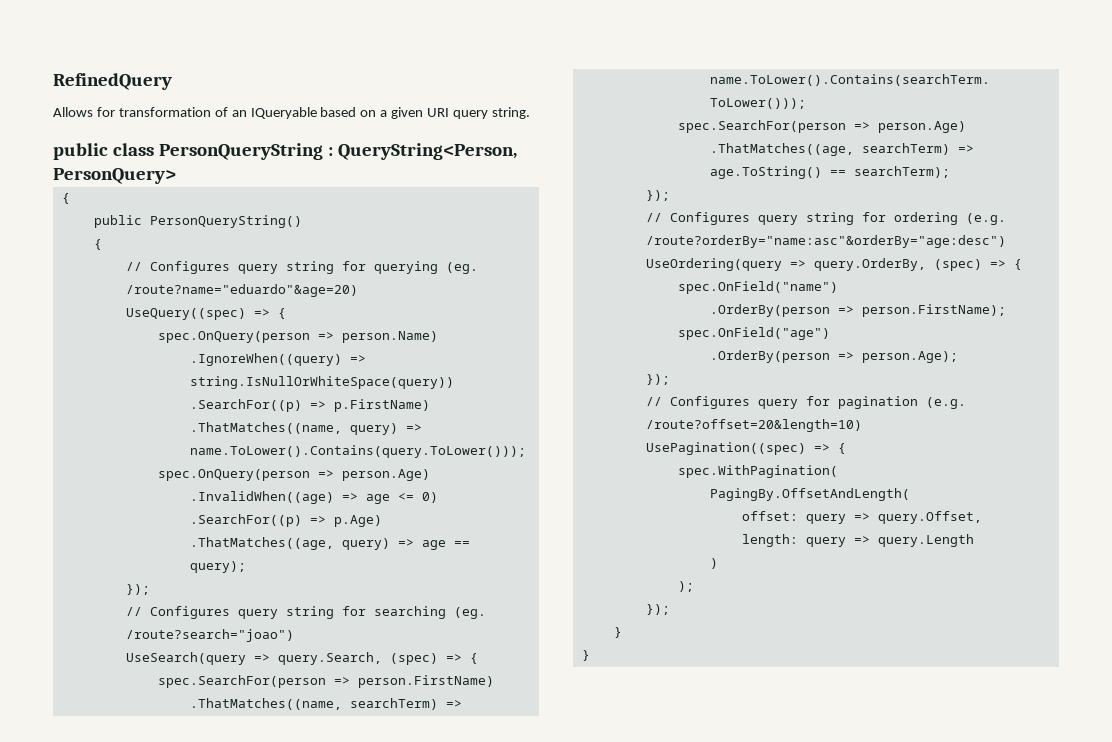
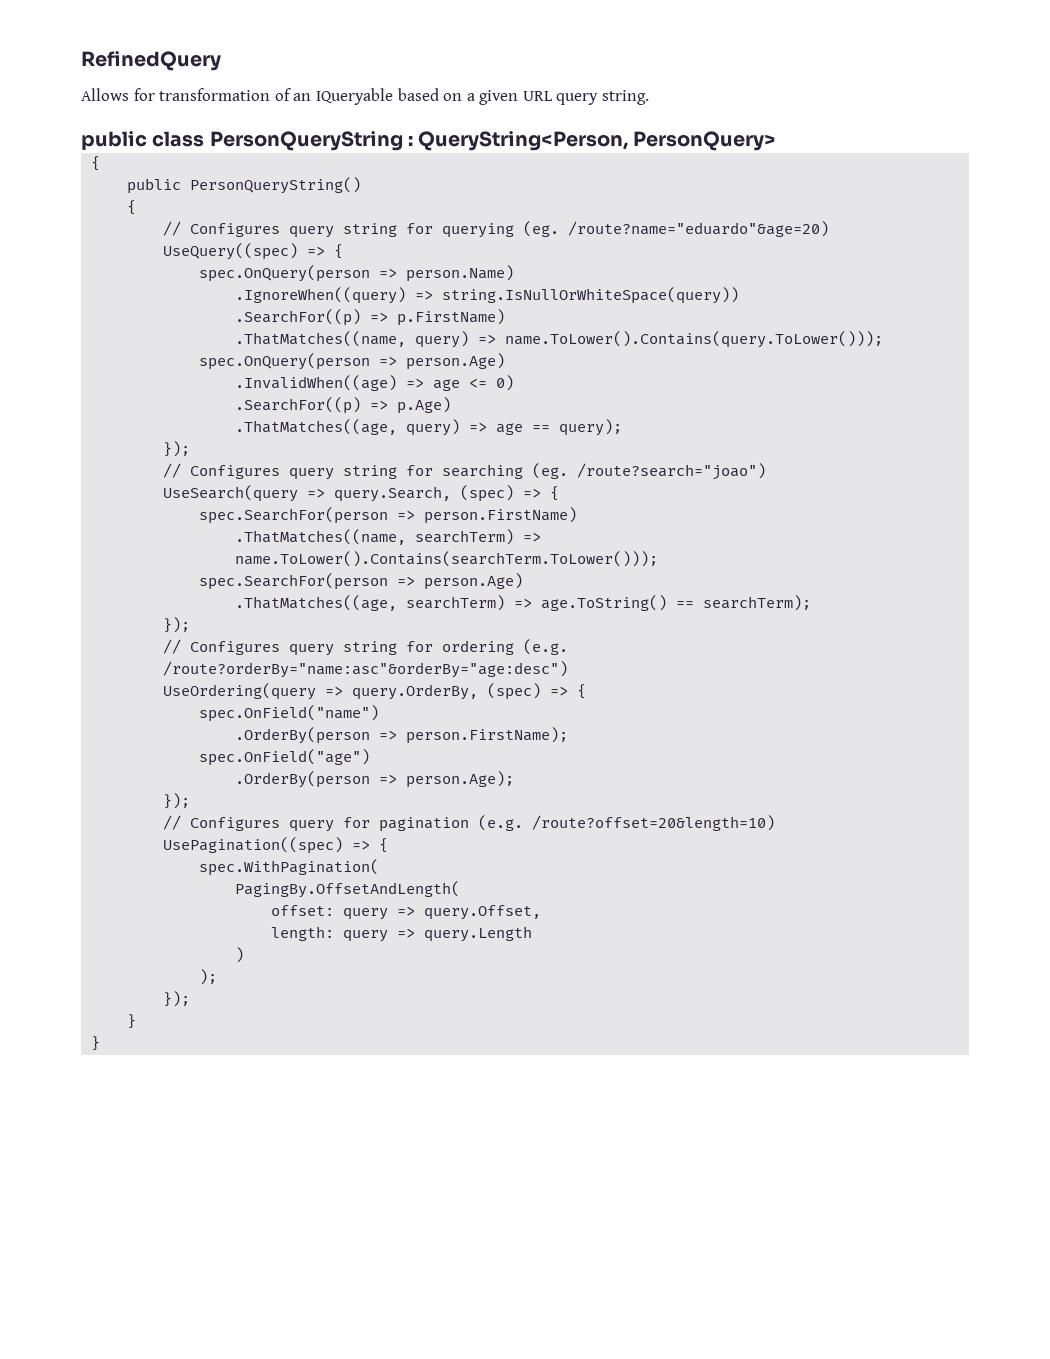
[427,108,450,117] URI -> [522,91,553,101] URL

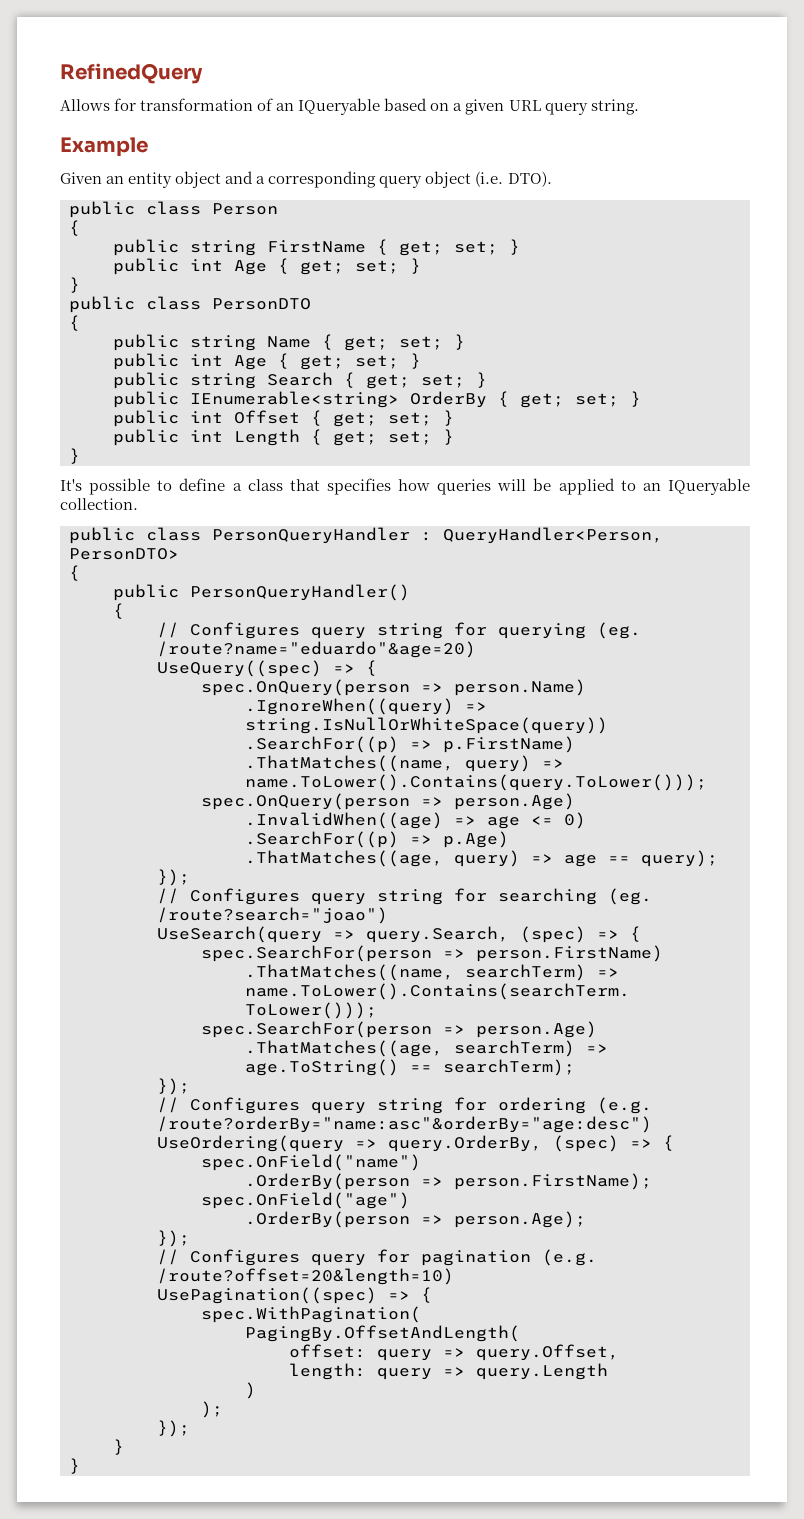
[81,131,777,151] [91,156,101,171] [127,177,362,194] public class PersonQueryString : QueryString<Person, PersonQuery> // { // public PersonQueryString() -> [60,137,148,157] [60,171,552,188] [69,201,278,218] [69,220,80,236] [113,239,520,256] [113,258,421,275] [69,277,80,293] [69,296,311,313] [69,315,80,331] [113,334,465,351] [113,353,421,370] [113,372,487,389] [113,391,641,408] [113,410,454,427] [113,429,454,446] [69,448,80,464] [60,478,750,495] [60,498,138,510] [69,527,663,544] [69,548,179,560] [69,565,80,581] [113,584,410,601] Example // Given an entity object and a corresponding query object (i.e. DTO). // public class Person // { // public string FirstName { get; set; } // public int Age { get; set; } // } // public class PersonDTO // { // public string Name { get; set; } // public int Age { get; set; } // public string Search { get; set; } // public IEnumerable<string> OrderBy { get; set; } // public int Offset { get; set; } // public int Length { get; set; } // } // It's possible to define a class that specifies how queries will be applied to an IQueryable collection. // public class PersonQueryHandler : QueryHandler<Person, PersonDTO> // { // public PersonQueryHandler()

